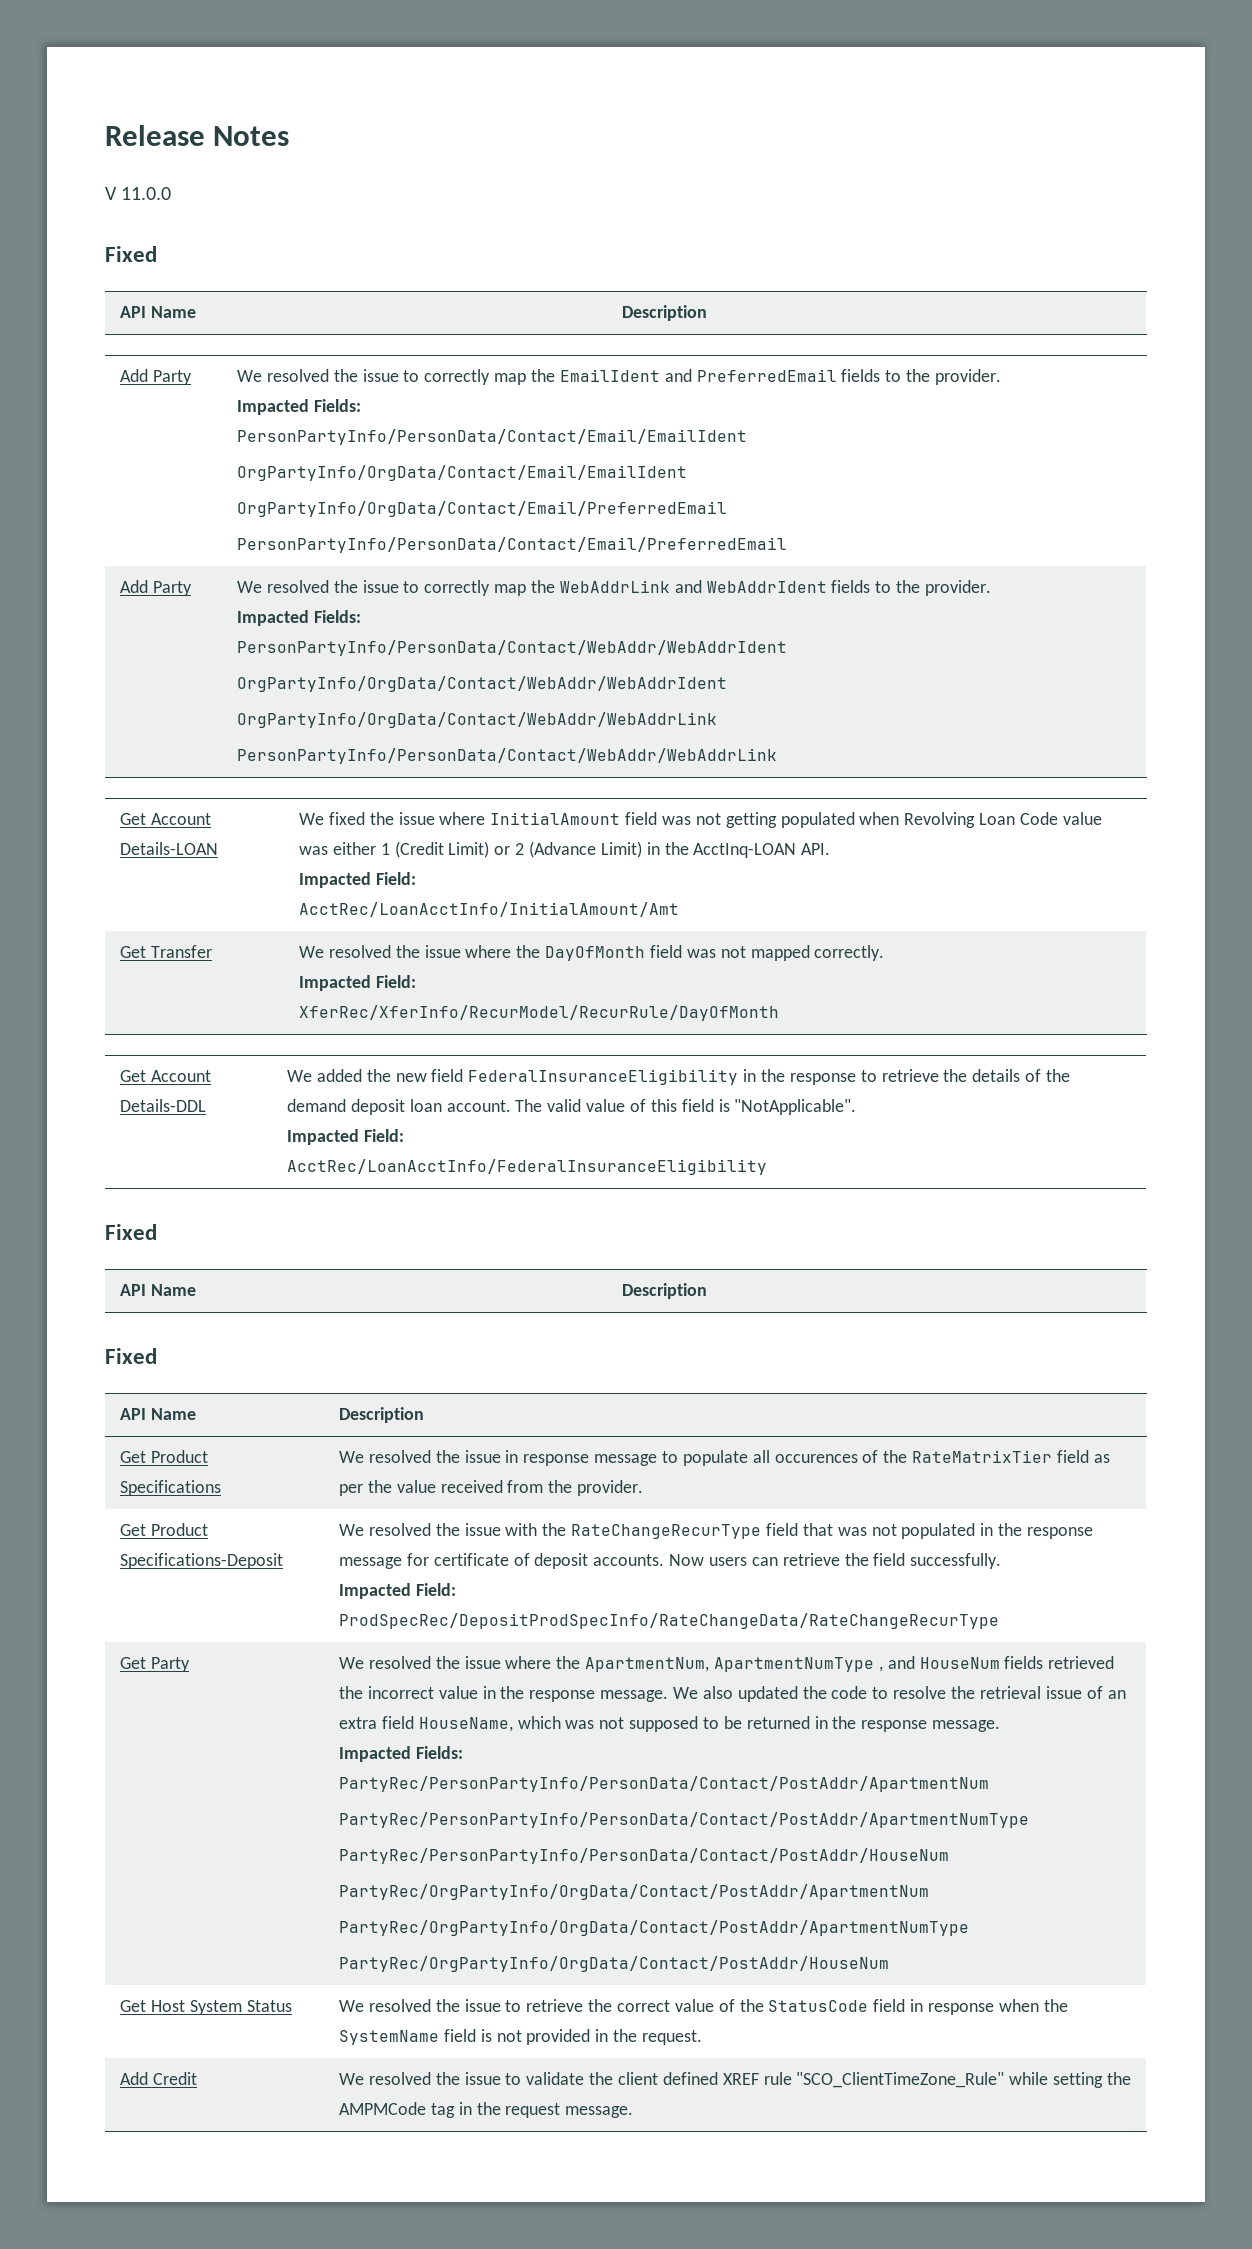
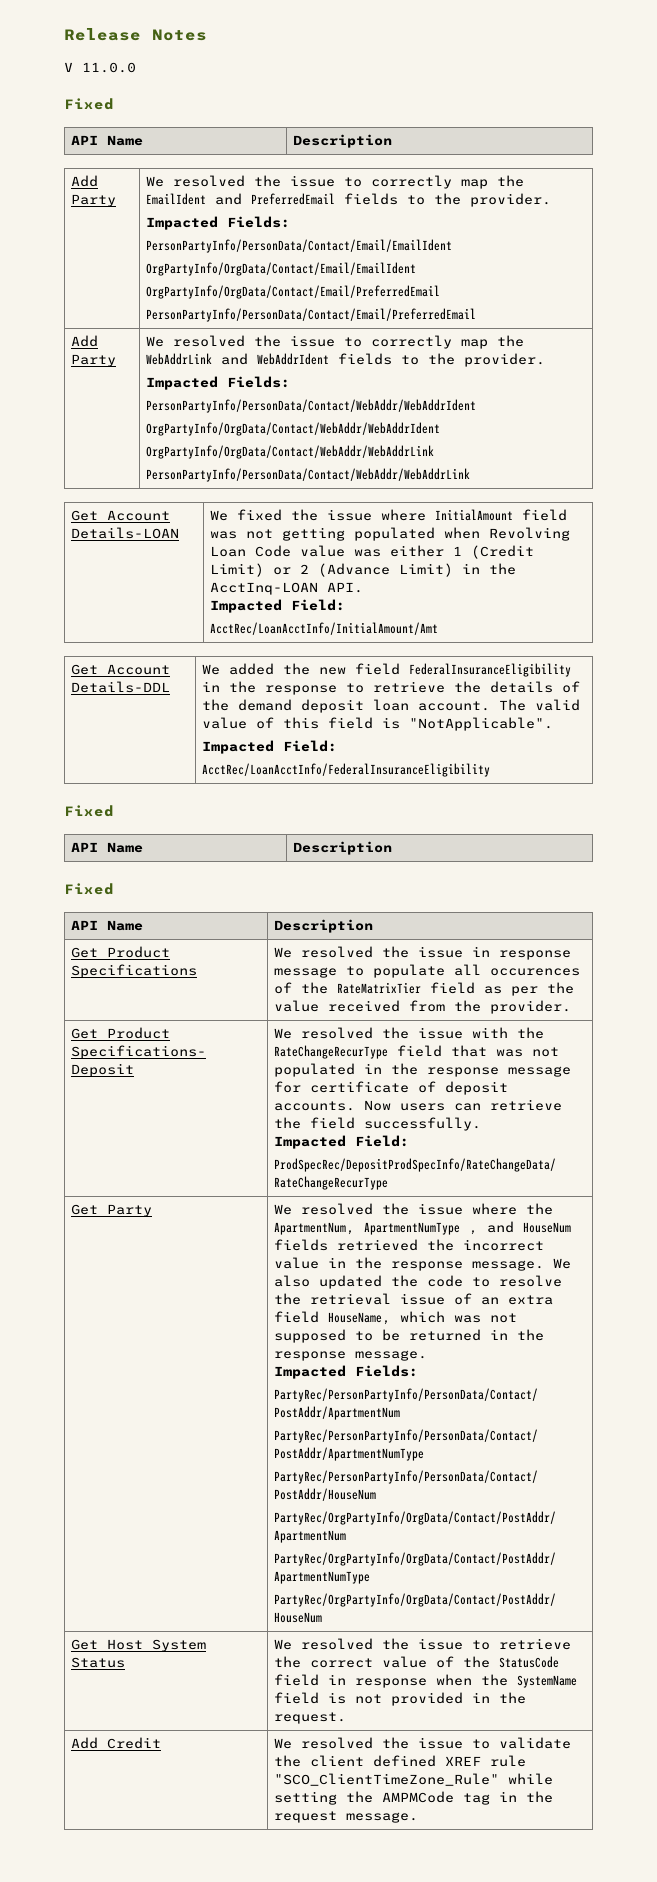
[120,945,212,958] [299,945,885,961] [299,975,416,991] [299,1005,780,1021] // Get Transfer | We resolved the issue where the DayOfMonth field was not mapped correctly. // Impacted Field: // XferRec/XferInfo/RecurModel/RecurRule/DayOfMonth -> (439, 628) none

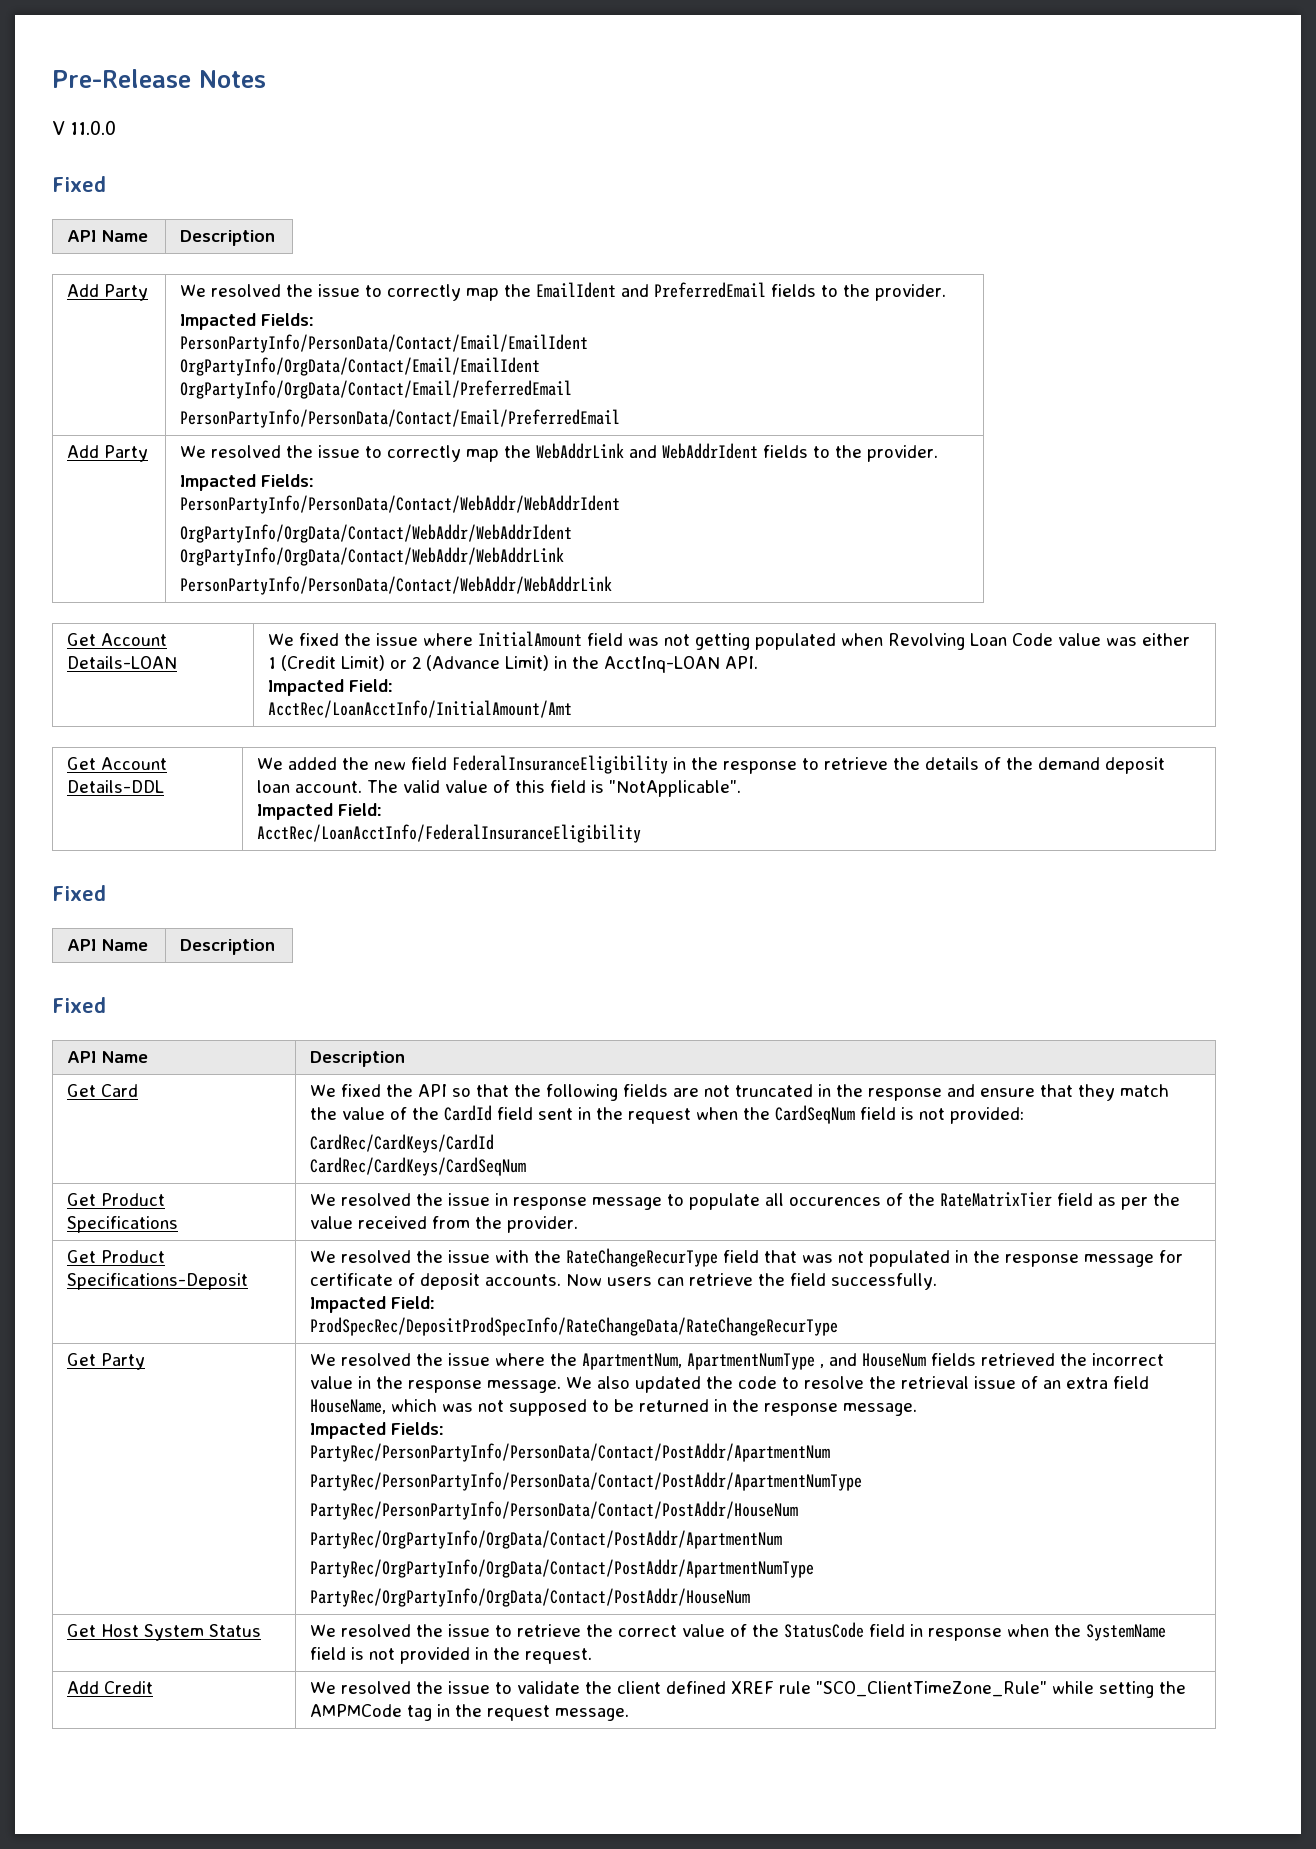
[64,28,141,41] Release -> [52,69,191,88] Pre-Release
(374, 926) none -> [67,1084,139,1097] [310,1084,1170,1101] [310,1105,1025,1124] [310,1134,495,1153] [310,1157,527,1176] // Get Card | We fixed the API so that the following fields are not truncated in the response and ensure that they match the value of the CardId field sent in the request when the CardSeqNum field is not provided: // CardRec/CardKeys/CardId // CardRec/CardKeys/CardSeqNum

